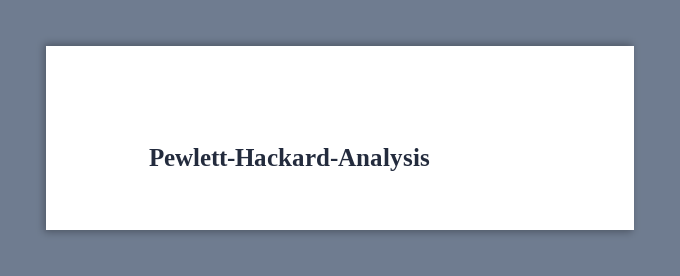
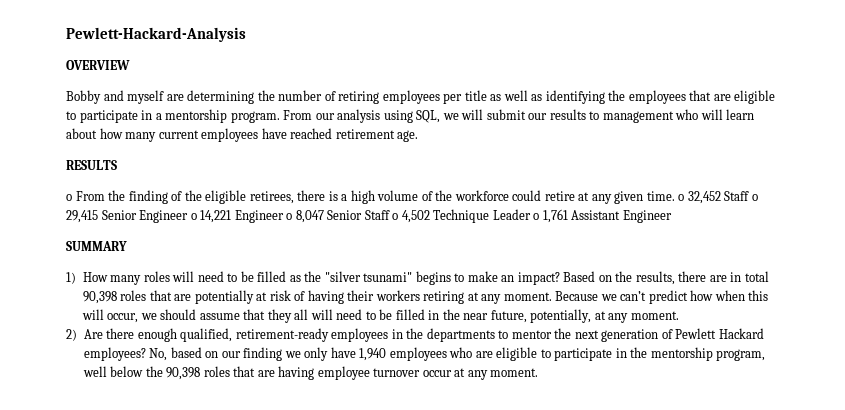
(430, 159) none -> [66,60,130,70] [66,90,776,104] [66,109,755,123] [66,128,419,142] [66,160,117,170] [66,190,758,204] [66,209,672,223] [66,241,127,251] [66,271,769,285] [82,290,769,304] [81,309,679,323] [66,328,764,342] [83,347,766,361] [82,366,539,380] // OVERVIEW // Bobby and myself are determining the number of retiring employees per title as well as identifying the employees that are eligible to participate in a mentorship program. From our analysis using SQL, we will submit our results to management who will learn about how many current employees have reached retirement age. // RESULTS // o From the finding of the eligible retirees, there is a high volume of the workforce could retire at any given time. o 32,452 Staff o 29,415 Senior Engineer o 14,221 Engineer o 8,047 Senior Staff o 4,502 Technique Leader o 1,761 Assistant Engineer // SUMMARY // 1) How many roles will need to be filled as the "silver tsunami" begins to make an impact? Based on the results, there are in total 90,398 roles that are potentially at risk of having their workers retiring at any moment. Because we can’t predict how when this will occur, we should assume that they all will need to be filled in the near future, potentially, at any moment. // 2) Are there enough qualified, retirement-ready employees in the departments to mentor the next generation of Pewlett Hackard employees? No, based on our finding we only have 1,940 employees who are eligible to participate in the mentorship program, well below the 90,398 roles that are having employee turnover occur at any moment.

